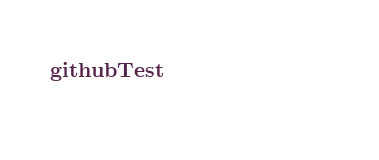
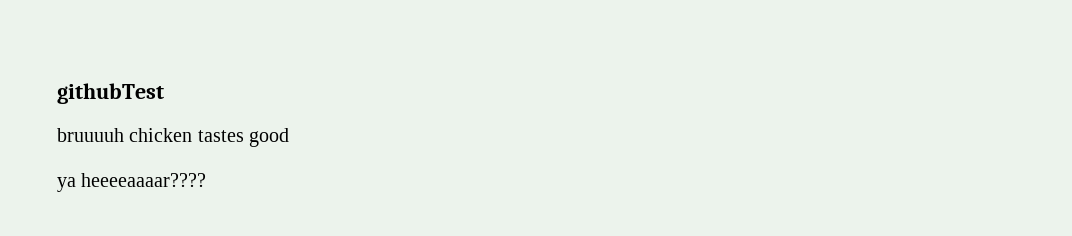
(164, 71) none -> [57,128,290,147] [57,173,207,192] // bruuuuh chicken tastes good // ya heeeeaaaar????

